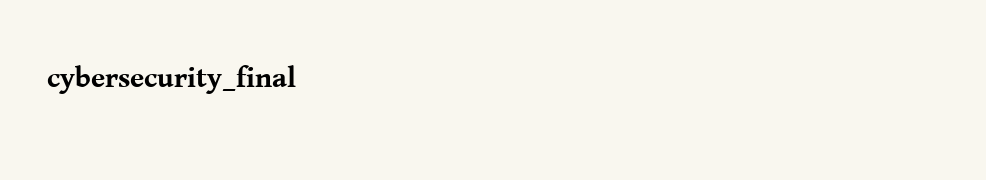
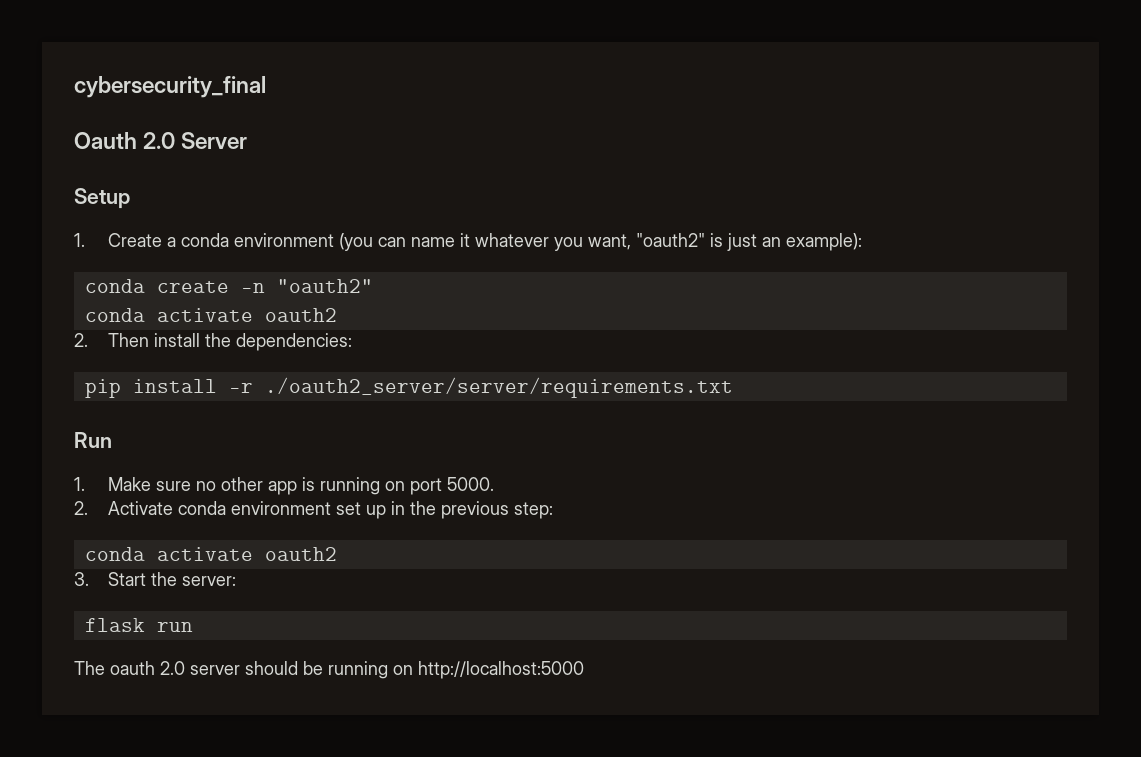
(296, 79) none -> [74,132,248,149] [74,188,130,209] [74,233,863,251] [84,279,373,293] [84,308,337,322] [74,333,353,351] [84,377,733,398] [74,432,112,448] [74,477,495,495] [74,501,554,519] [84,547,337,561] [74,572,237,586] [84,618,193,632] [74,661,584,679] // Oauth 2.0 Server // Setup // 1. Create a conda environment (you can name it whatever you want, "oauth2" is just an example): // conda create -n "oauth2" // conda activate oauth2 // 2. Then install the dependencies: // pip install -r ./oauth2_server/server/requirements.txt // Run // 1. Make sure no other app is running on port 5000. // 2. Activate conda environment set up in the previous step: // conda activate oauth2 // 3. Start the server: // flask run // The oauth 2.0 server should be running on http://localhost:5000

